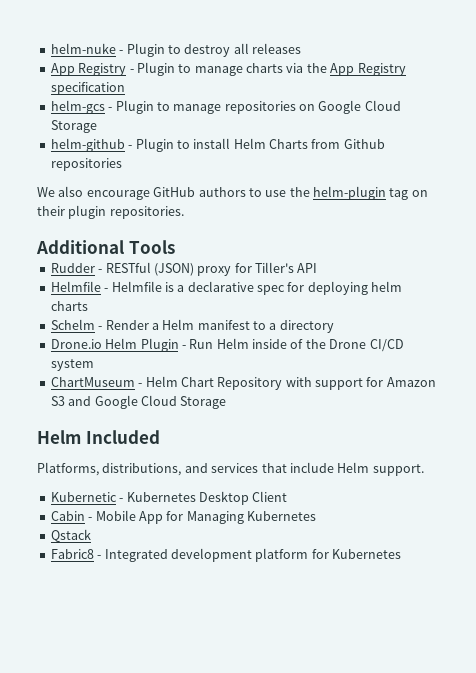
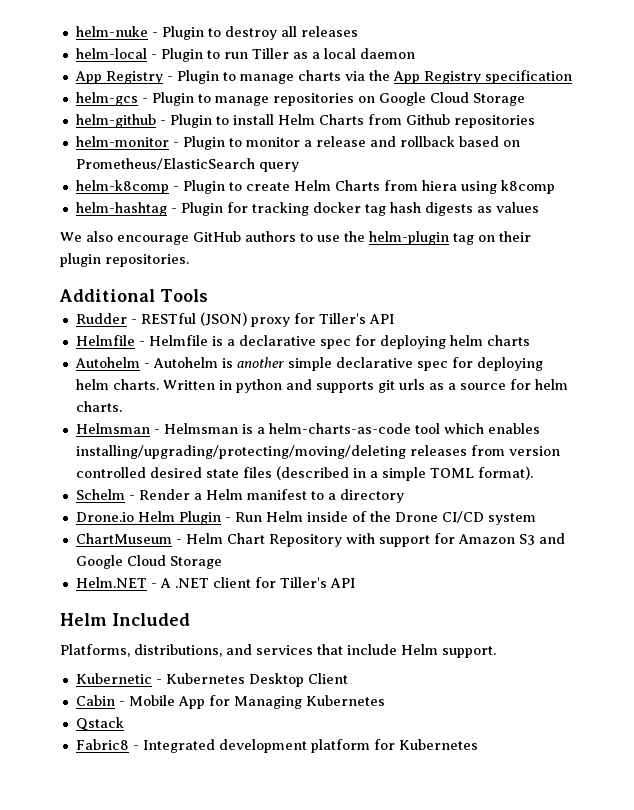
(301, 48) none -> [75,48,415,62] // helm-local - Plugin to run Tiller as a local daemon
(122, 164) none -> [75,136,520,150] [75,158,299,172] [75,180,555,194] [75,202,539,216] // helm-monitor - Plugin to monitor a release and rollback based on Prometheus/ElasticSearch query // helm-k8comp - Plugin to create Helm Charts from hiera using k8comp // helm-hashtag - Plugin for tracking docker tag hash digests as values
(88, 306) none -> [74,357,543,371] [75,379,568,393] [75,401,122,412] [75,423,540,434] [75,445,560,459] [75,466,533,481] // Autohelm - Autohelm is another simple declarative spec for deploying helm charts. Written in python and supports git urls as a source for helm charts. // Helmsman - Helmsman is a helm-charts-as-code tool which enables installing/upgrading/protecting/moving/deleting releases from version controlled desired state files (described in a simple TOML format).
(227, 402) none -> [75,577,355,588] // Helm.NET - A .NET client for Tiller's API

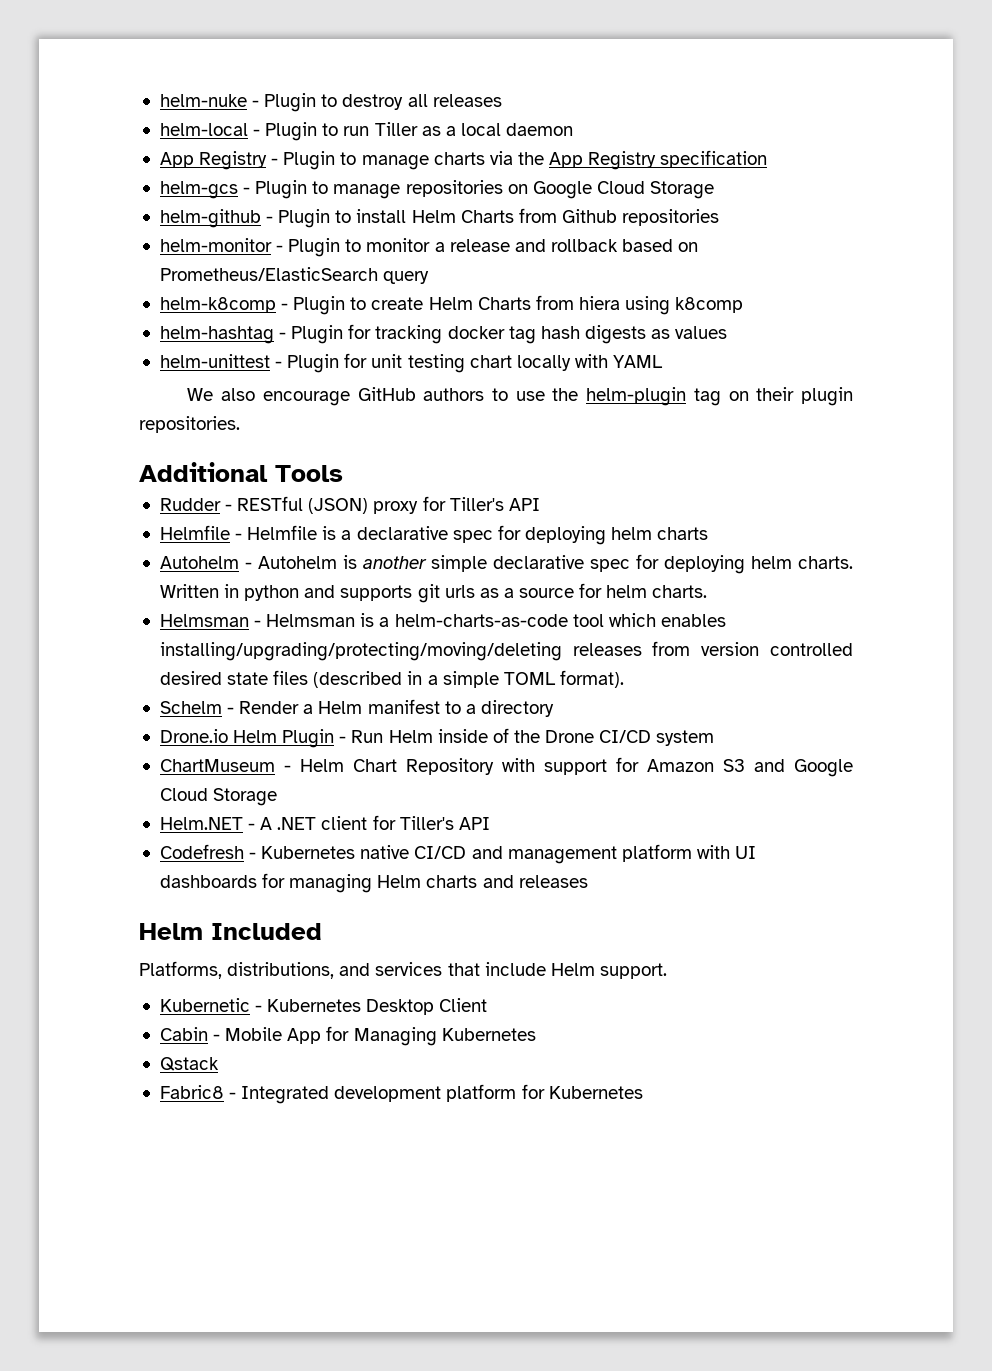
(539, 207) none -> [159,353,664,373] // helm-unittest - Plugin for unit testing chart locally with YAML
(355, 583) none -> [159,844,757,864] [159,873,588,893] // Codefresh - Kubernetes native CI/CD and management platform with UI dashboards for managing Helm charts and releases

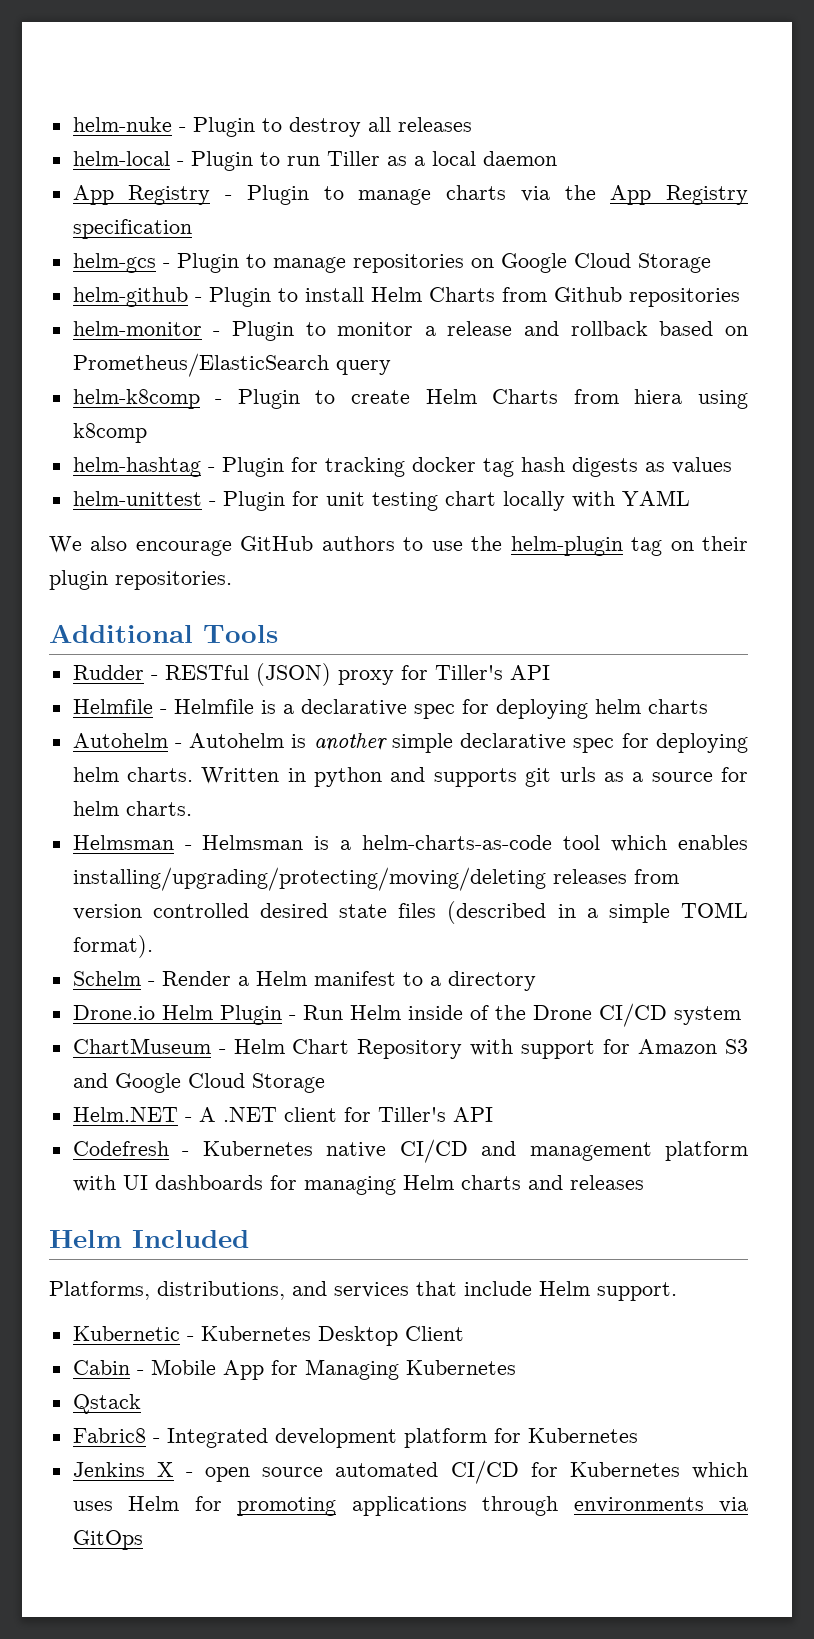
(643, 1092) none -> [72,1460,748,1484] [72,1496,748,1516] [72,1530,143,1550] // Jenkins X - open source automated CI/CD for Kubernetes which uses Helm for promoting applications through environments via GitOps

